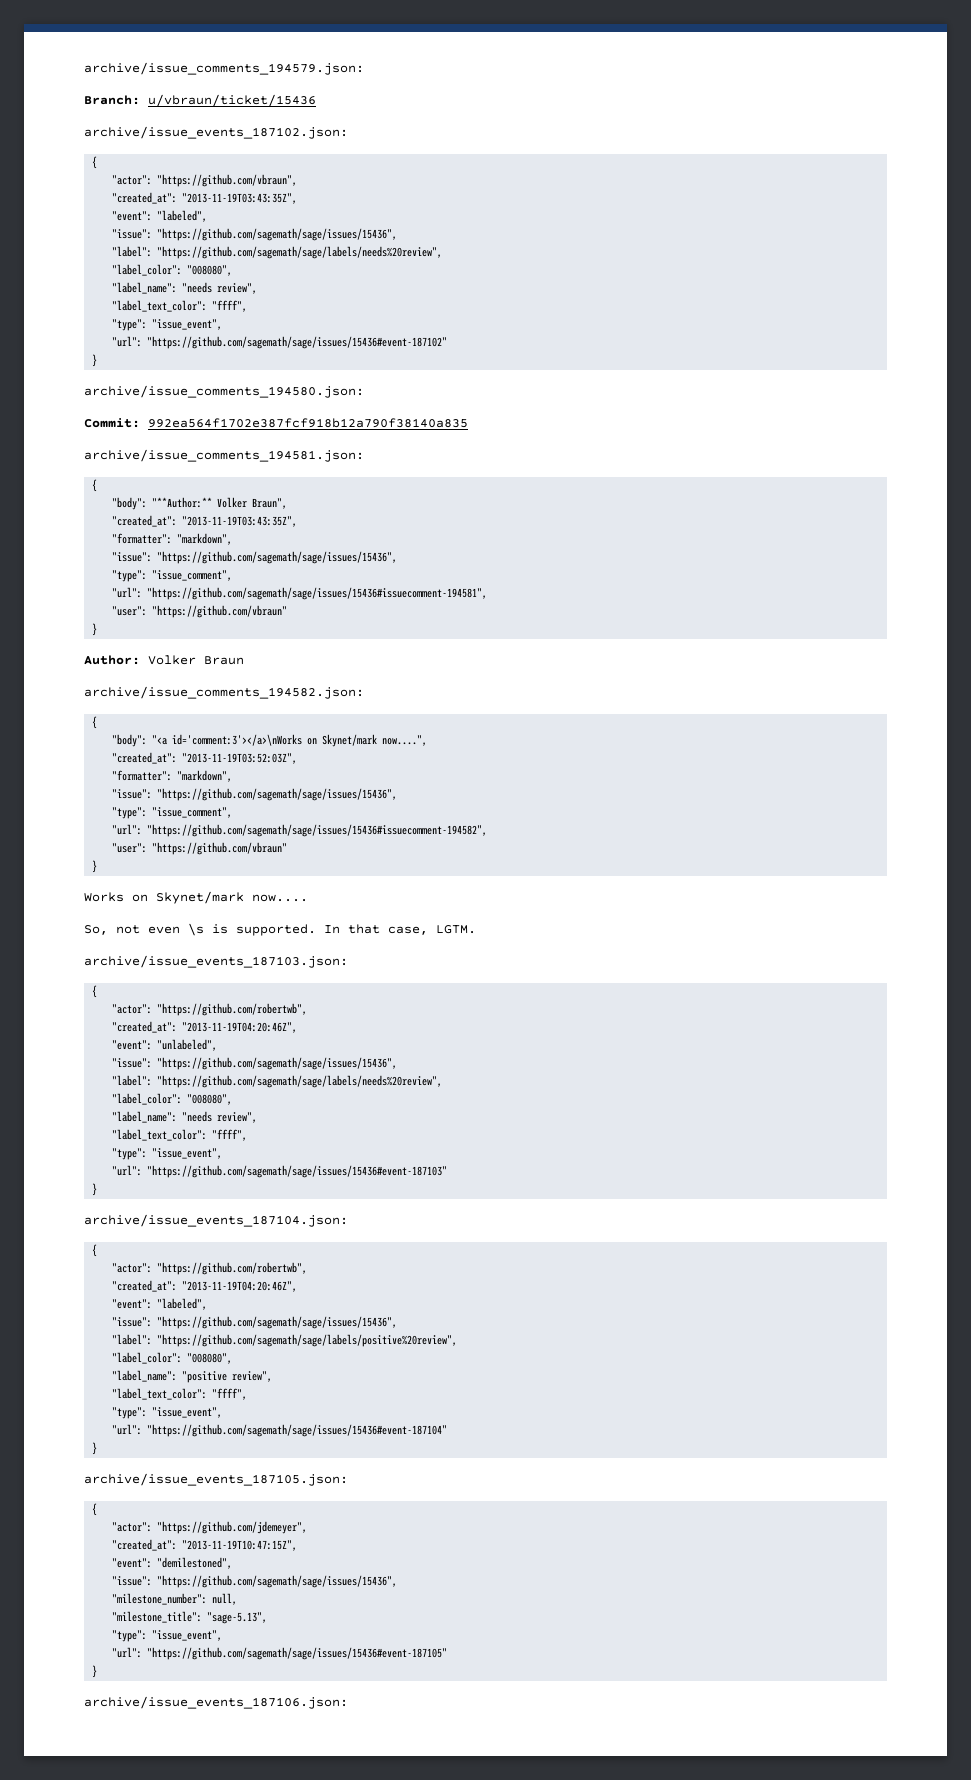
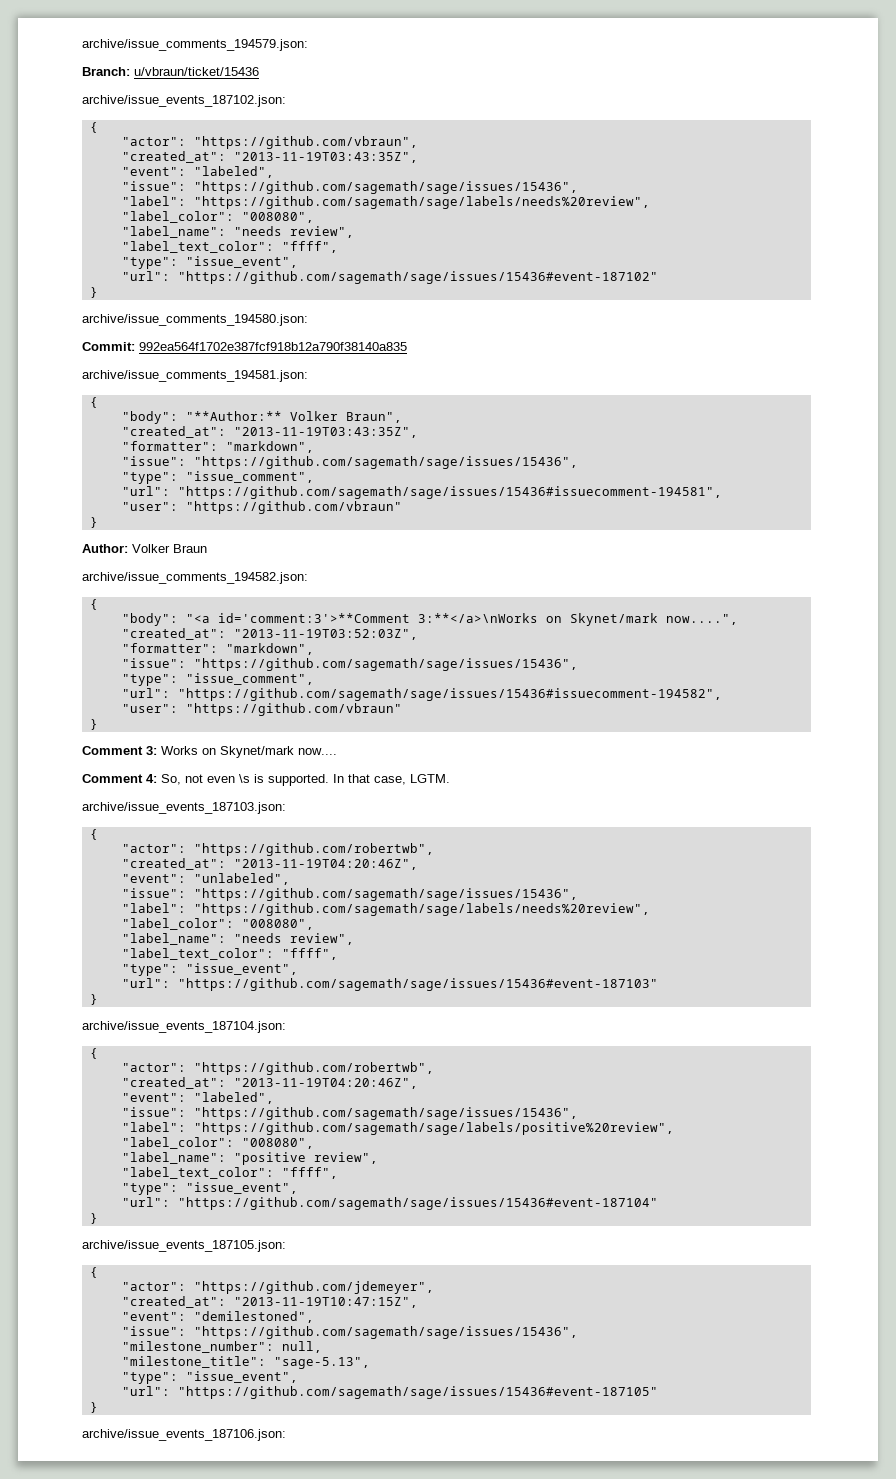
[172,734,303,746] id='comment:3'></a>\nWorks -> [217,613,538,623] id='comment:3'>**Comment 3:**</a>\nWorks
(98, 866) none -> [82,746,157,755] Comment 3:
(308, 898) none -> [82,774,157,783] Comment 4:

